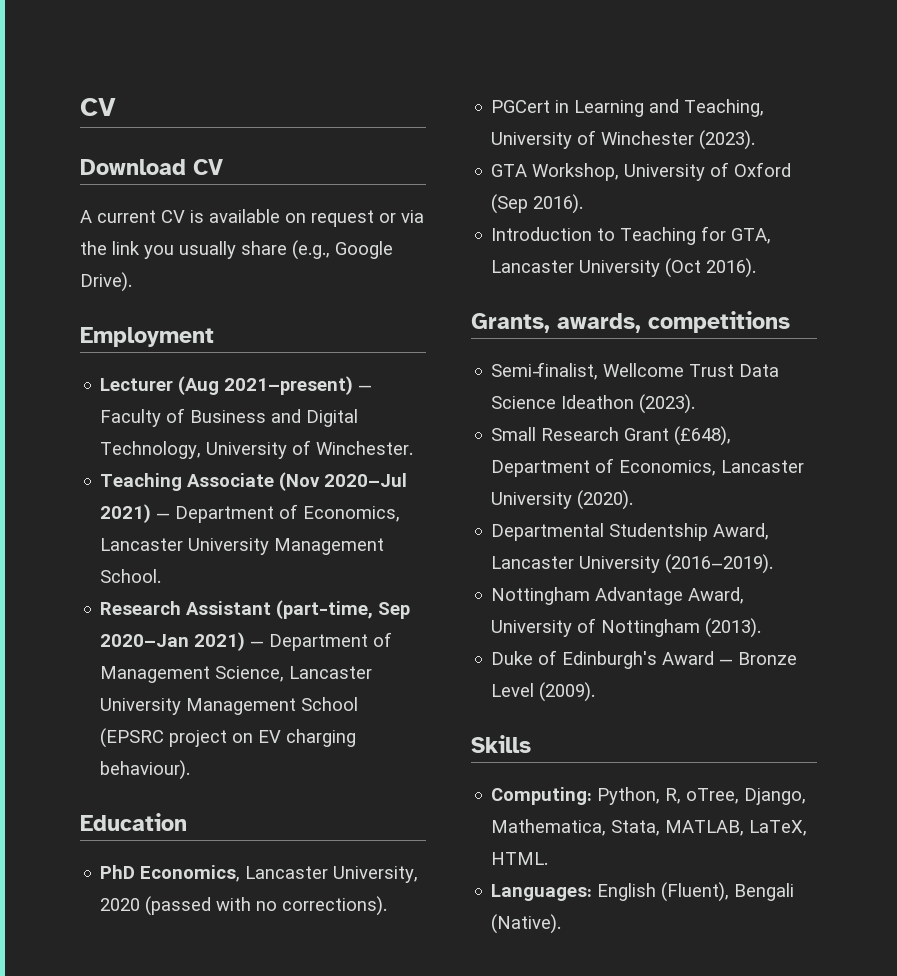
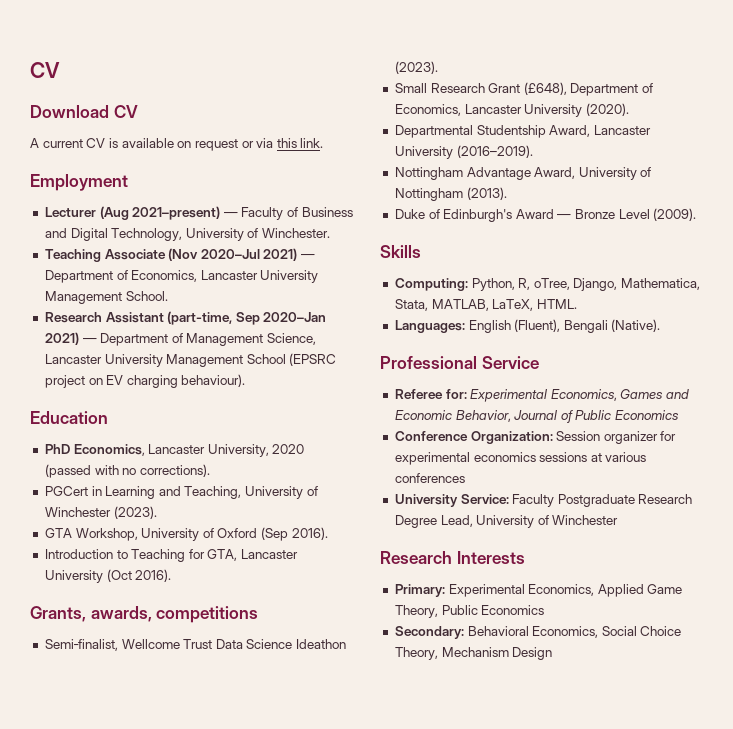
[80,240,393,260] [80,272,132,292] the link you usually share (e.g., Google Drive). -> [276,138,324,148] this link.
(562, 924) none -> [380,356,539,369] [394,389,690,402] [394,410,680,423] [394,431,677,444] [394,452,647,465] [394,473,465,483] [394,494,693,507] [394,515,619,528] [380,551,525,564] [394,584,683,597] [394,605,545,618] [394,626,682,639] [394,647,553,660] // Professional Service // Referee for: Experimental Economics, Games and Economic Behavior, Journal of Public Economics // Conference Organization: Session organizer for experimental economics sessions at various conferences // University Service: Faculty Postgraduate Research Degree Lead, University of Winchester // Research Interests // Primary: Experimental Economics, Applied Game Theory, Public Economics // Secondary: Behavioral Economics, Social Choice Theory, Mechanism Design

